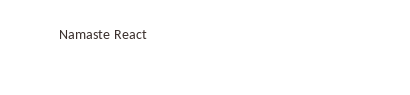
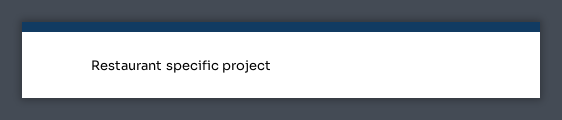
[59,30,147,39] Namaste React -> [91,60,272,73] Restaurant specific project

